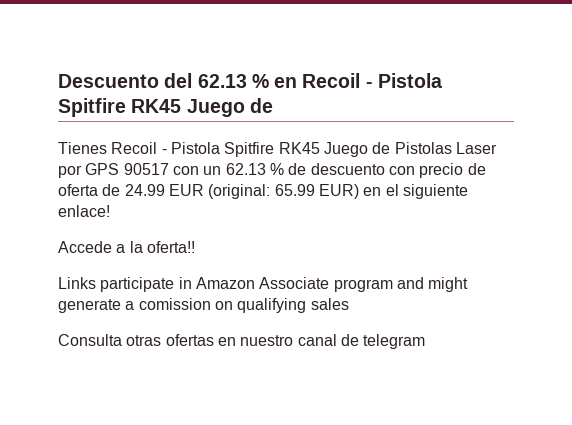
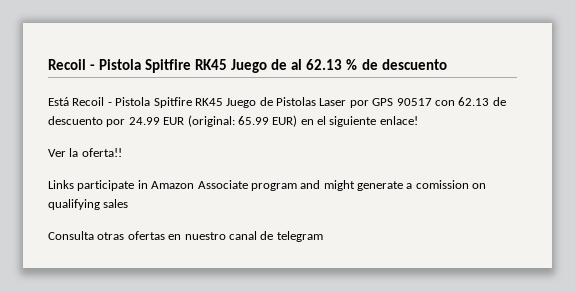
[58,73,442,88] [58,98,273,117] [58,142,107,154] Descuento del 62.13 % en Recoil - Pistola Spitfire RK45 Juego de // Tienes -> [48,59,447,73] [48,97,69,106] Recoil - Pistola Spitfire RK45 Juego de al 62.13 % de descuento // Está
[203,163,486,178] [58,184,121,196] un 62.13 % de descuento con precio de oferta de -> [458,97,506,106] [48,116,126,127] 62.13 de descuento por
[58,241,126,253] Accede a -> [48,149,66,157] Ver

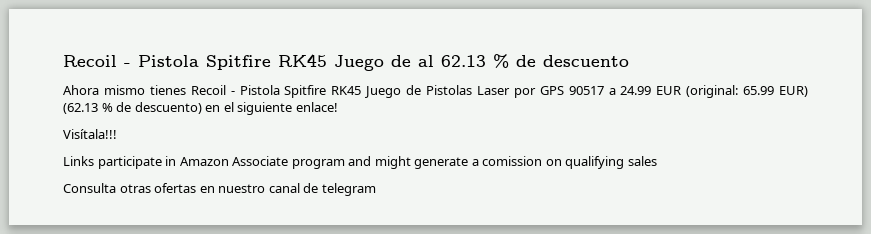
[48,97,69,106] Está -> [63,85,186,95] Ahora mismo tienes
[434,97,506,106] [48,116,126,127] con 62.13 de descuento por -> [608,88,616,95] a
(298, 121) none -> [63,102,202,114] (62.13 % de descuento)
[48,148,122,157] Ver la oferta!! -> [63,129,117,139] Visítala!!!

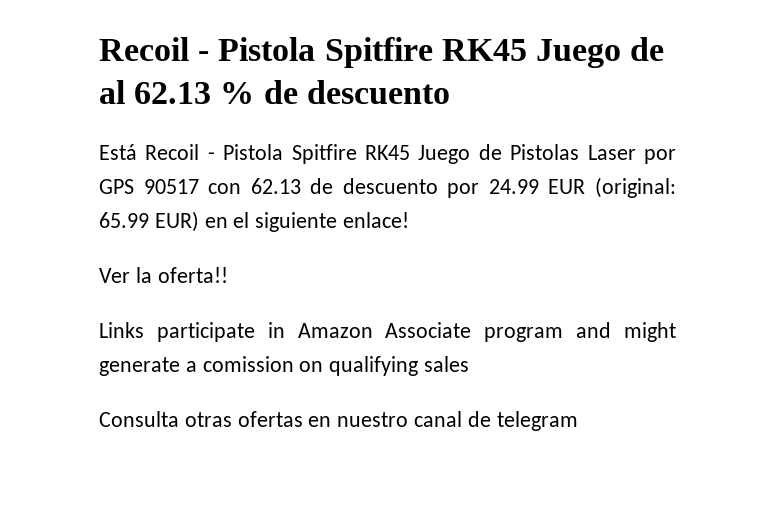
[63,85,186,95] Ahora mismo tienes -> [99,144,137,160] Está
[608,88,616,95] a -> [208,178,480,198] con 62.13 de descuento por
[63,102,202,114] (62.13 % de descuento) -> (199, 221) none
[63,129,117,139] Visítala!!! -> [99,267,228,283] Ver la oferta!!

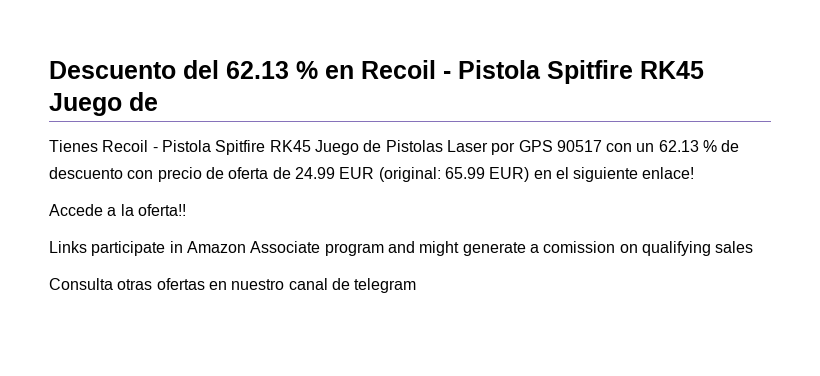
[99,37,665,68] [99,80,450,104] [99,144,137,160] Recoil - Pistola Spitfire RK45 Juego de al 62.13 % de descuento // Está -> [49,60,704,84] [49,92,158,116] [49,140,98,152] Descuento del 62.13 % en Recoil - Pistola Spitfire RK45 Juego de // Tienes
[250,178,480,198] 62.13 de descuento por -> [636,140,740,152] [49,167,291,182] un 62.13 % de descuento con precio de oferta de
[99,268,130,283] Ver -> [49,204,117,216] Accede a

